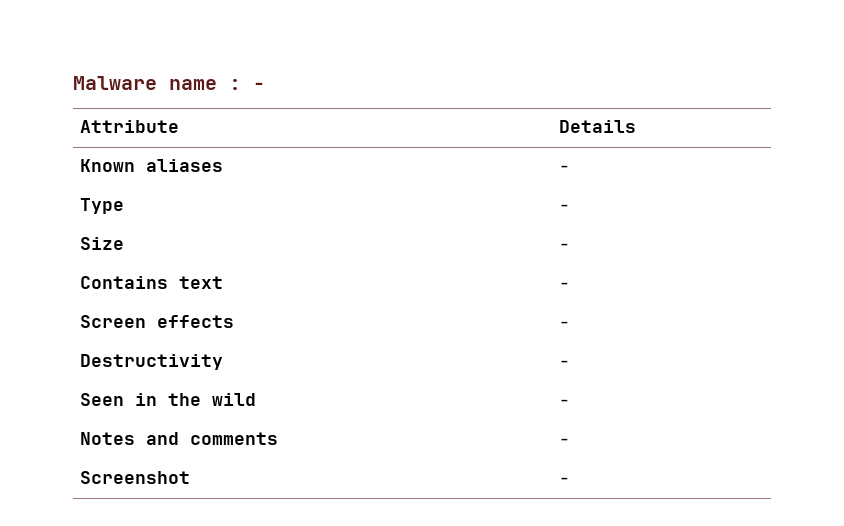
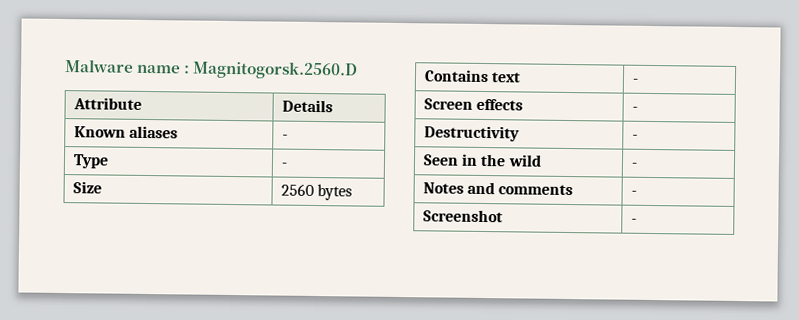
[253,82,265,90] - -> [192,60,359,80] Magnitogorsk.2560.D
[559,243,571,250] - -> [281,183,353,201] 2560 bytes

